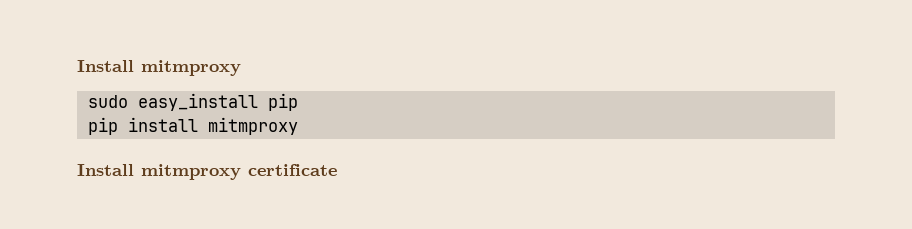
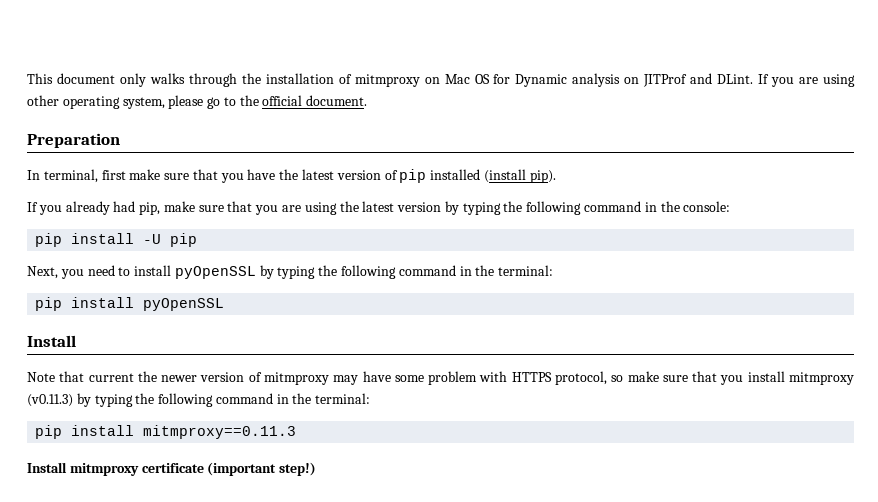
[77,60,241,76] [87,93,298,111] [87,117,298,135] Install mitmproxy // sudo easy_install pip // pip install mitmproxy -> [27,73,856,87] [27,95,368,109] [27,133,120,148] [27,169,556,183] [27,201,731,215] [35,233,198,247] [27,265,554,279] [35,297,225,311] [27,335,76,347] [27,371,855,385] [27,393,371,407] [35,425,297,439] This document only walks through the installation of mitmproxy on Mac OS for Dynamic analysis on JITProf and DLint. If you are using other operating system, please go to the official document. // Preparation // In terminal, first make sure that you have the latest version of pip installed (install pip). // If you already had pip, make sure that you are using the latest version by typing the following command in the console: // pip install -U pip // Next, you need to install pyOpenSSL by typing the following command in the terminal: // pip install pyOpenSSL // Install // Note that current the newer version of mitmproxy may have some problem with HTTPS protocol, so make sure that you install mitmproxy (v0.11.3) by typing the following command in the terminal: // pip install mitmproxy==0.11.3
(337, 170) none -> [207,462,317,476] (important step!)

